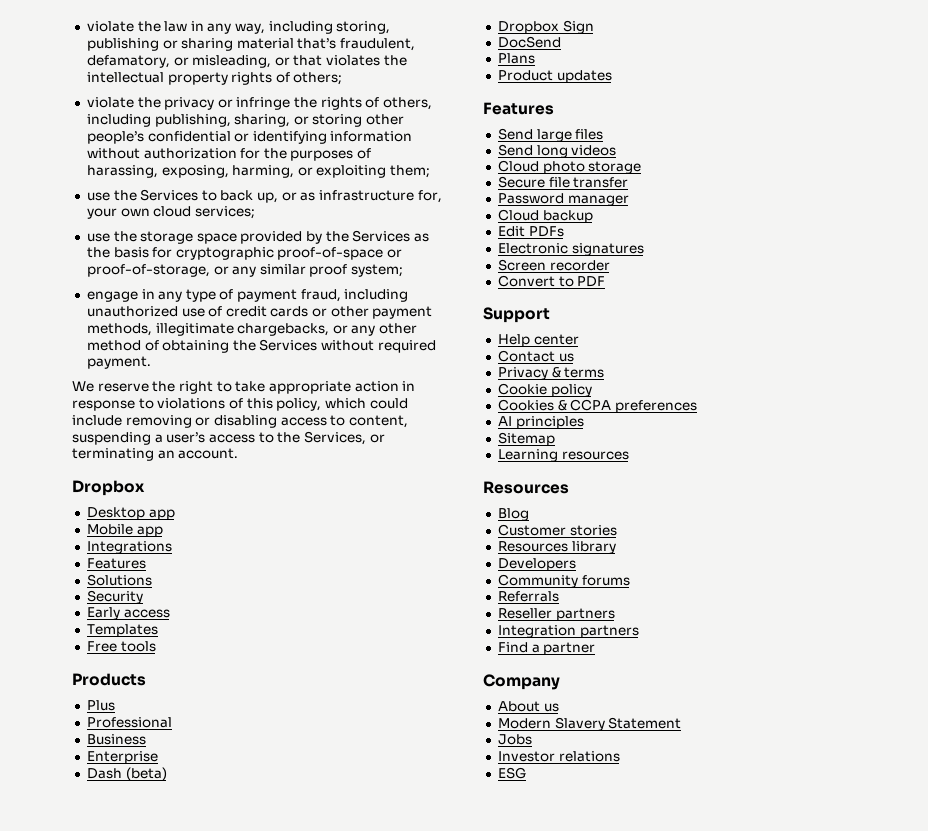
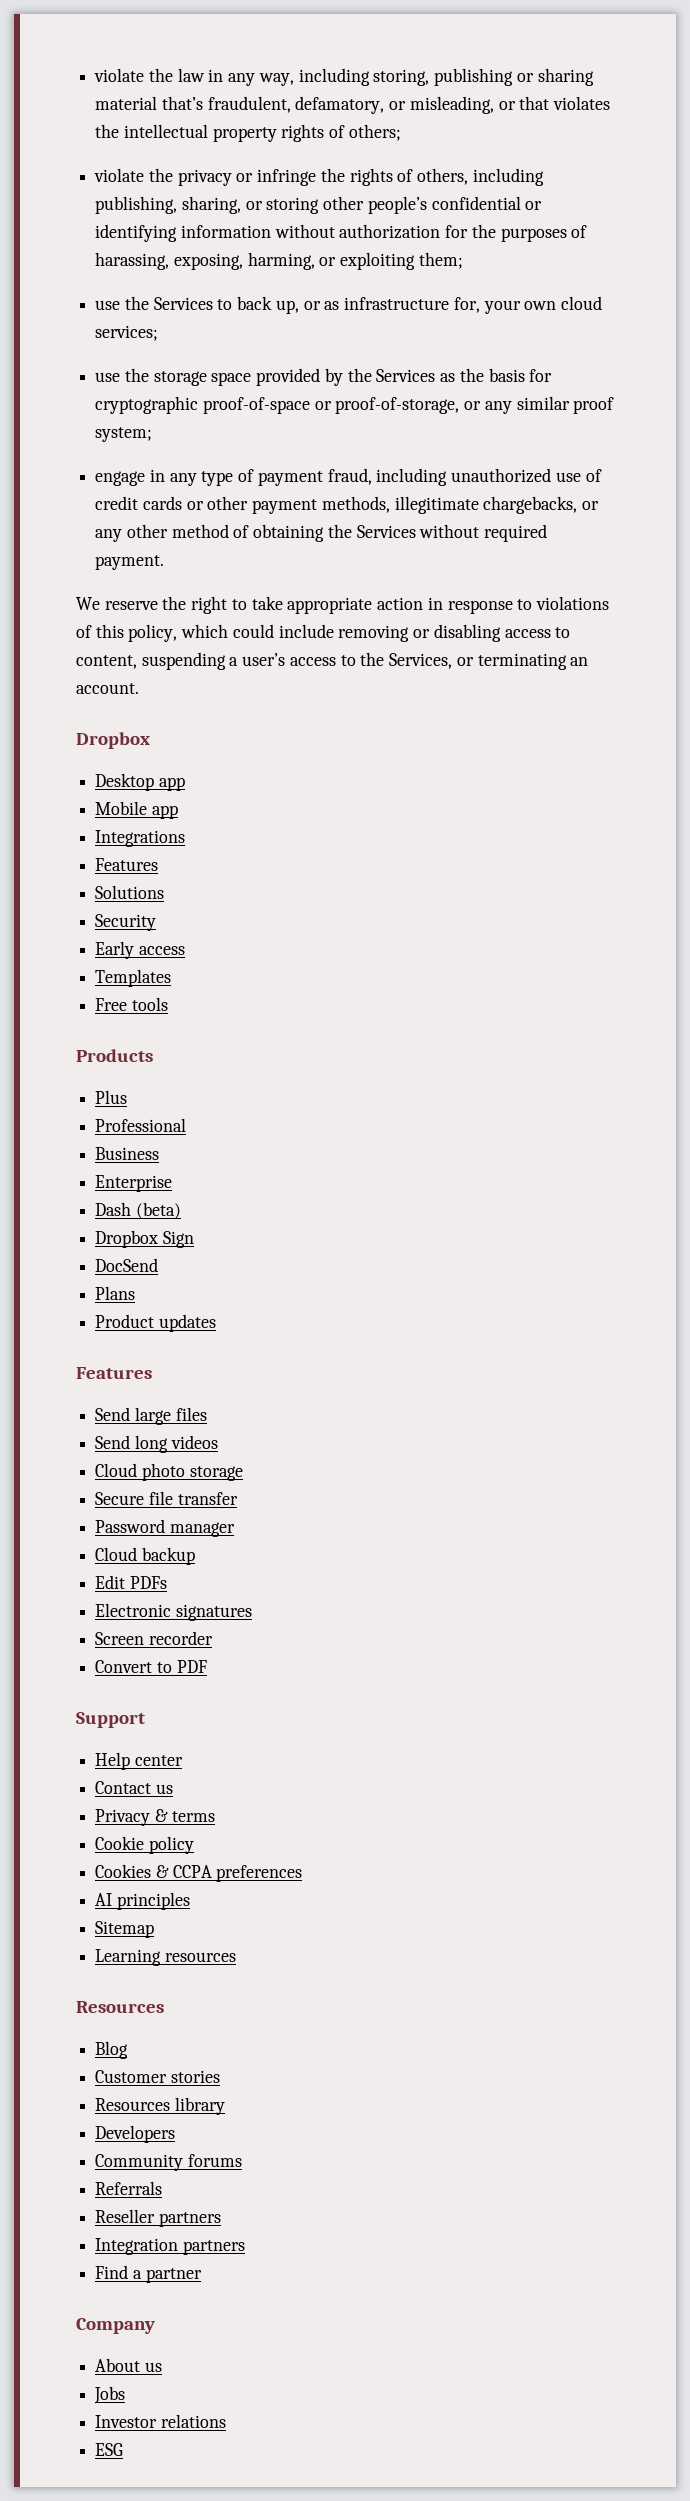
[497,717,682,731] // Modern Slavery Statement -> (162, 2367) none

